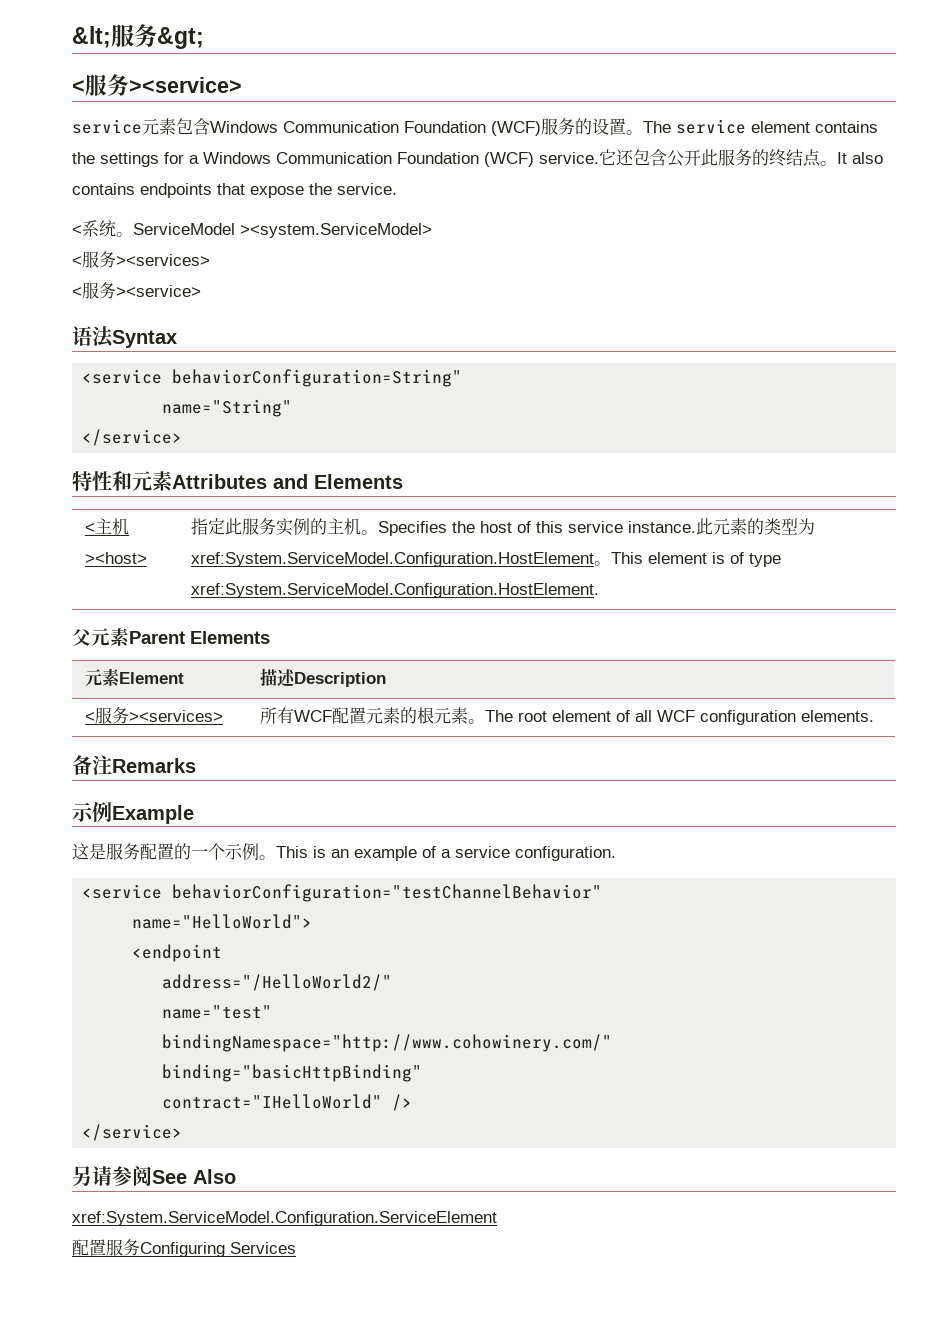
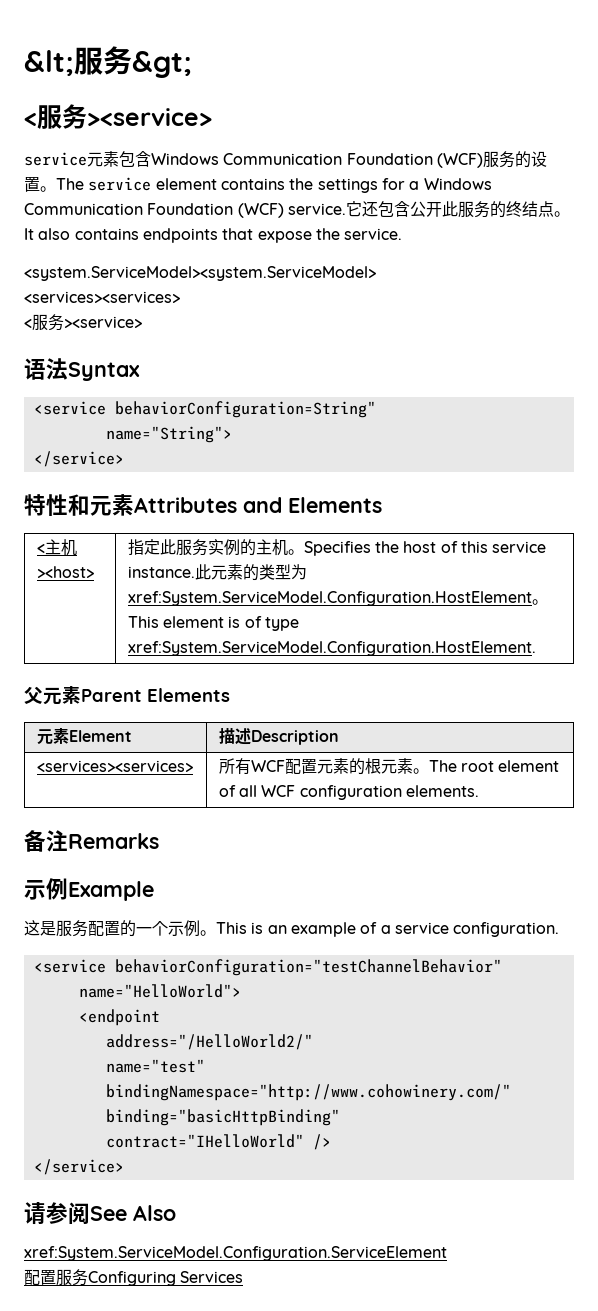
[72,220,432,238] [72,251,210,268] <系统。ServiceModel ><system.ServiceModel> // <服务><services> -> [24,266,376,281] [24,291,180,303] <system.ServiceModel><system.ServiceModel> // <services><services>
[162,399,293,417] name="String" -> [105,426,232,443] name="String">
[84,707,223,724] <服务><services> -> [36,760,193,772] <services><services>
[72,1166,92,1186] 另 -> (124, 1167) none

